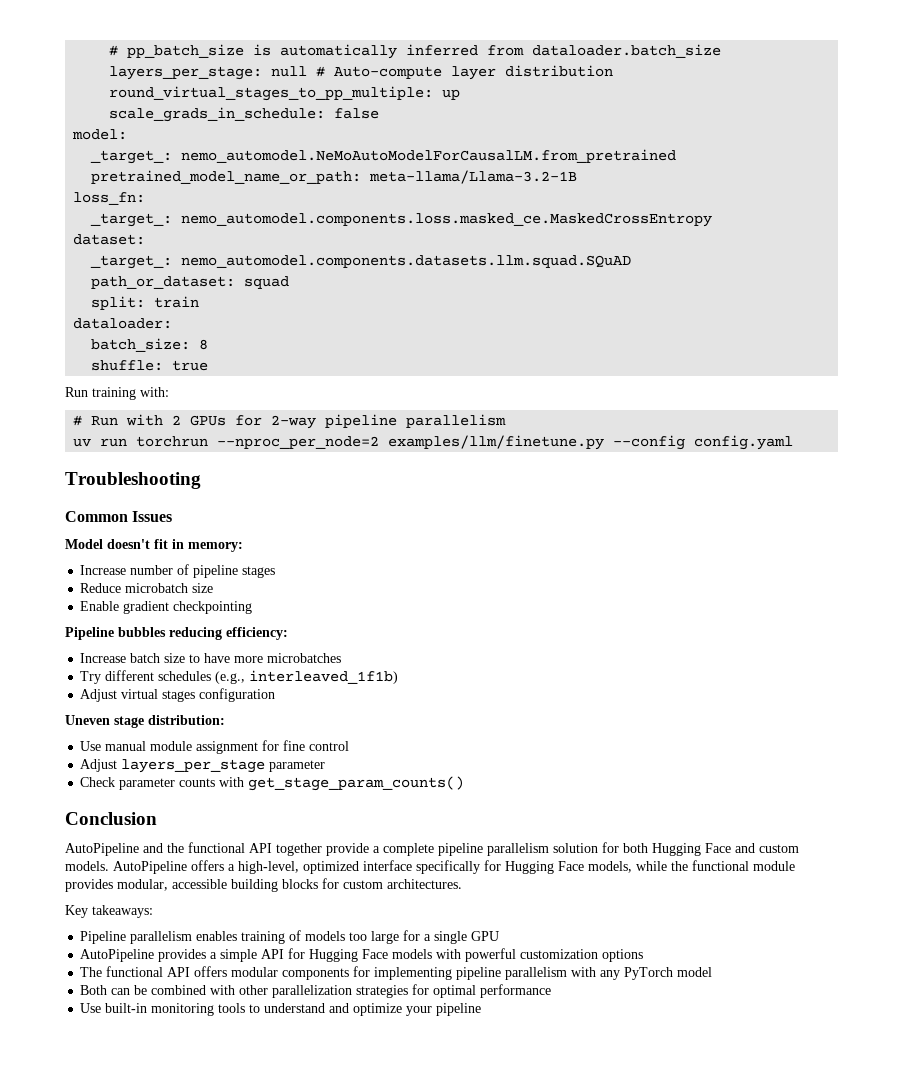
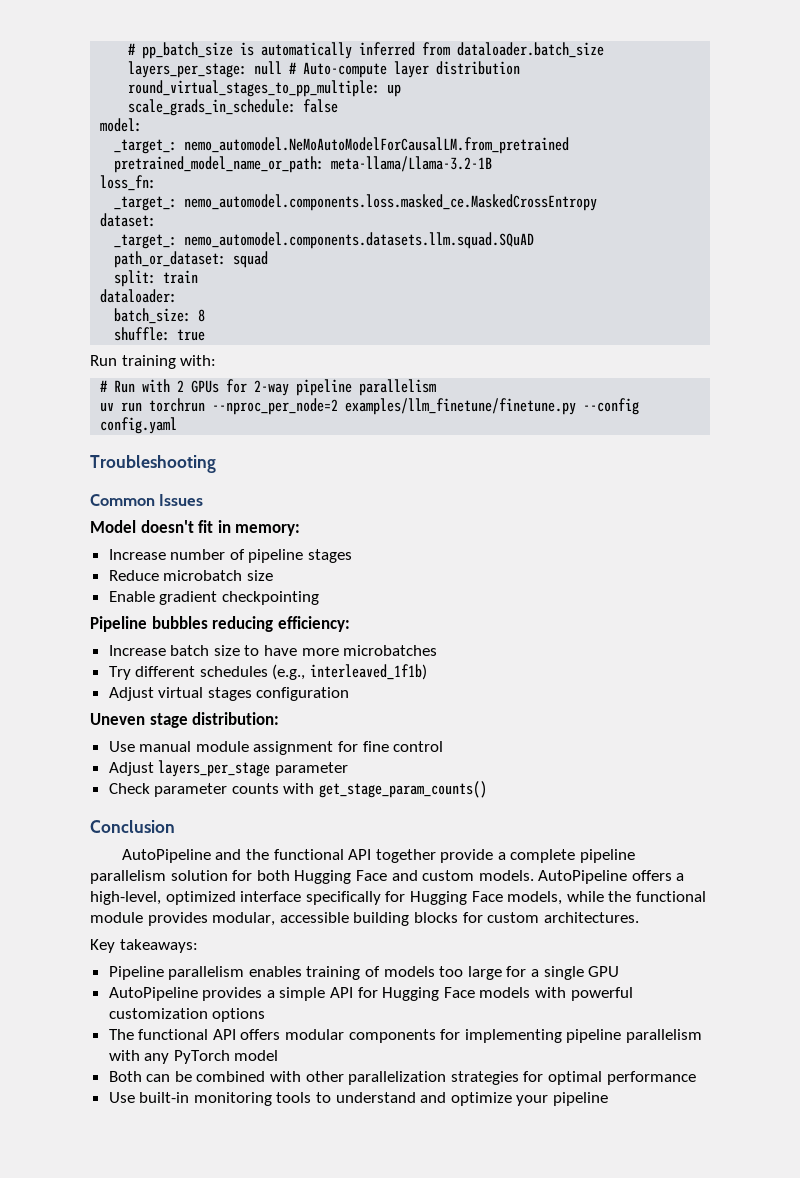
[388,435,605,450] examples/llm/finetune.py -> [345,398,577,415] examples/llm_finetune/finetune.py

